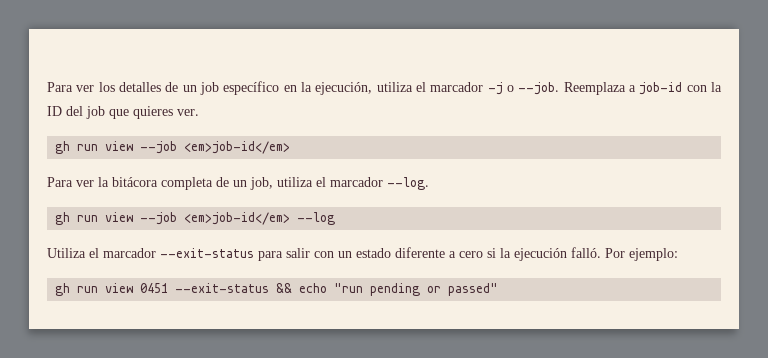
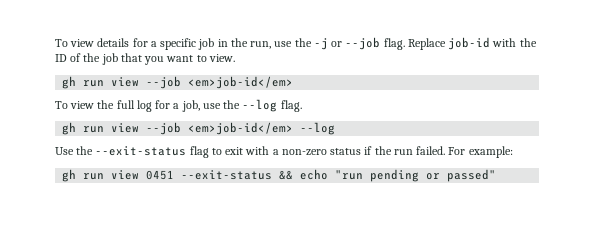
[47,81,723,95] [47,106,199,119] Para ver los detalles de un job específico en la ejecución, utiliza el marcador -j o --job. Reemplaza a job-id con la ID del job que quieres ver. -> [55,37,537,50] [55,53,235,65] To view details for a specific job in the run, use the -j or --job flag. Replace job-id with the ID of the job that you want to view.
[47,177,429,190] Para ver la bitácora completa de un job, utiliza el marcador --log. -> [55,99,302,112] To view the full log for a job, use the --log flag.
[47,247,678,261] Utiliza el marcador --exit-status para salir con un estado diferente a cero si la ejecución falló. Por ejemplo: -> [55,146,513,158] Use the --exit-status flag to exit with a non-zero status if the run failed. For example:

